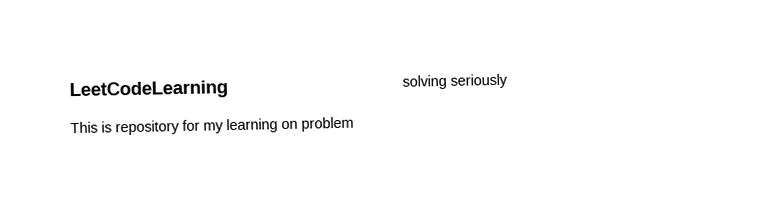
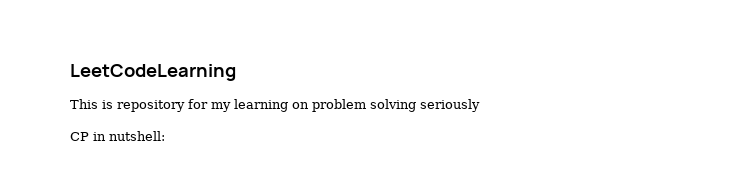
(508, 81) none -> [70,131,165,141] // CP in nutshell:

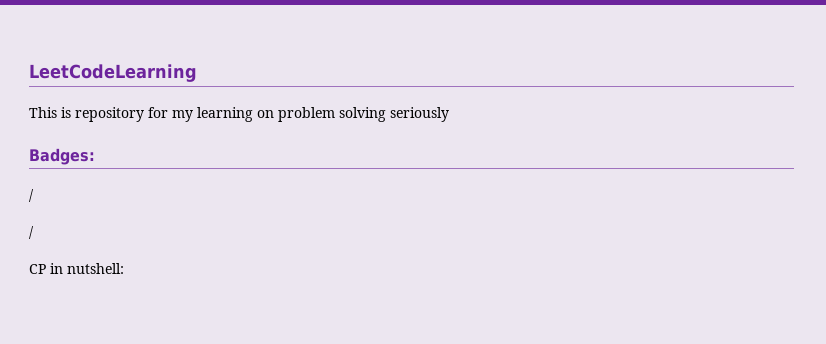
(480, 105) none -> [29,148,95,165] [29,189,34,202] [29,226,34,239] // Badges: // / // /

